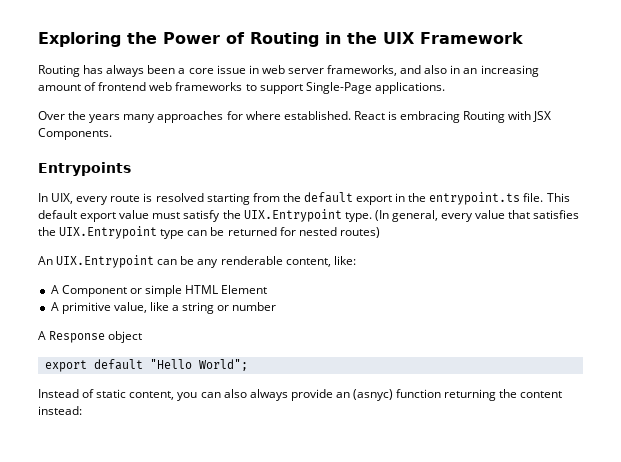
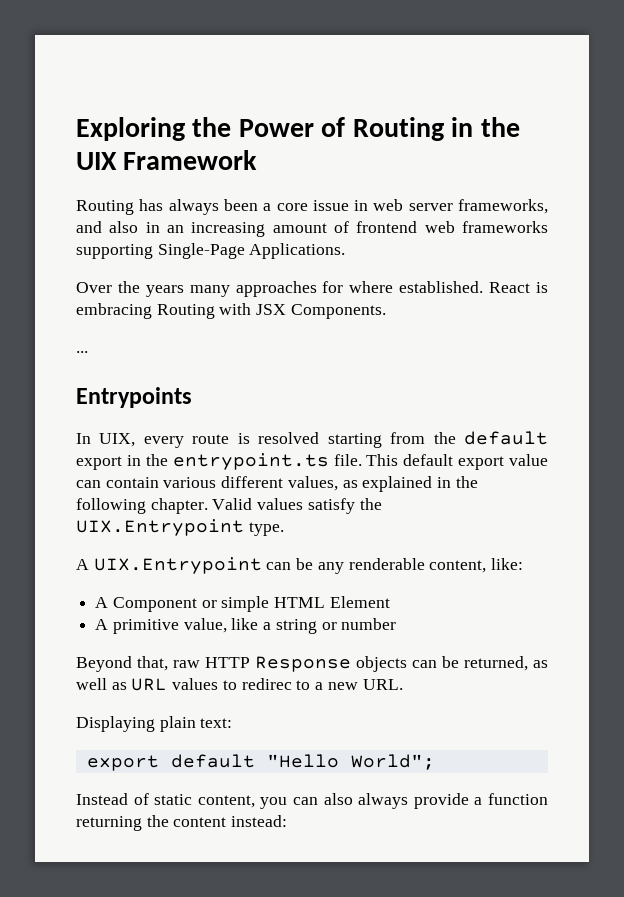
[245,82,445,94] to support Single-Page applications. -> [76,243,346,259] supporting Single-Page Applications.
(112, 134) none -> [76,351,88,353] // ...
[152,209,580,222] [38,226,380,239] [38,256,53,265] must satisfy the UIX.Entrypoint type. (In general, every value that satisfies the UIX.Entrypoint type can be returned for nested routes) // An -> [76,476,478,492] [76,498,382,514] [76,519,284,536] [76,559,89,570] can contain various different values, as explained in the following chapter. Valid values satisfy the UIX.Entrypoint type. // A
[38,331,143,343] A Response object -> [76,656,548,672] [76,678,403,691] [76,716,233,732] Beyond that, raw HTTP Response objects can be returned, as well as URL values to redirec to a new URL. // Displaying plain text:
[335,389,394,401] an (asnyc) -> [474,797,483,805] a

